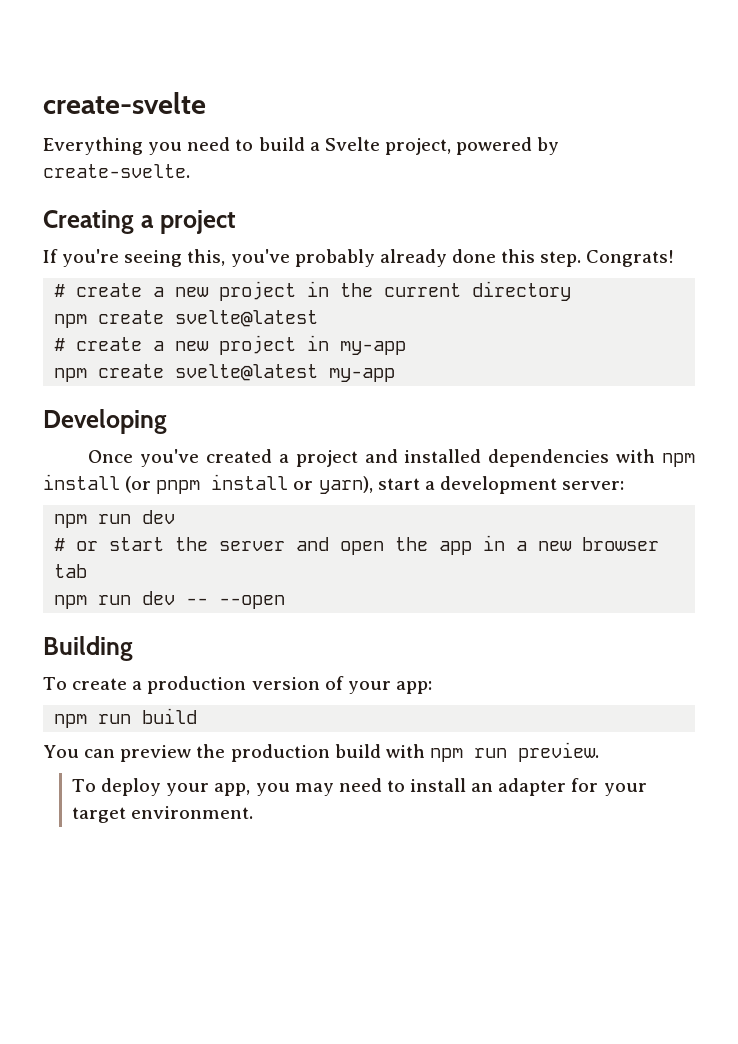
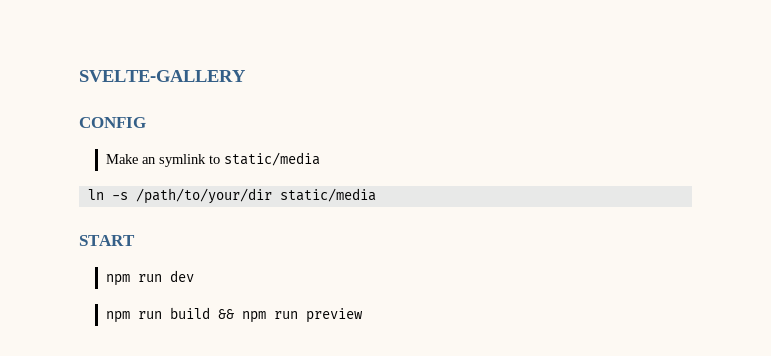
[43,92,206,114] [43,137,560,155] [43,164,190,178] [43,210,236,234] [43,249,675,267] [54,281,572,301] [54,310,319,328] [54,335,407,355] [54,364,396,382] [43,409,167,434] [88,449,696,467] [43,474,625,494] [54,510,176,528] [54,535,660,555] [54,564,88,578] [54,591,286,609] [43,636,133,661] [43,676,432,694] [54,708,198,728] [43,742,599,762] [72,778,647,796] [72,806,254,823] create-svelte // Everything you need to build a Svelte project, powered by create-svelte. // Creating a project // If you're seeing this, you've probably already done this step. Congrats! // # create a new project in the current directory // npm create svelte@latest // # create a new project in my-app // npm create svelte@latest my-app // Developing // Once you've created a project and installed dependencies with npm install (or pnpm install or yarn), start a development server: // npm run dev // # or start the server and open the app in a new browser tab // npm run dev -- --open // Building // To create a production version of your app: // npm run build // You can preview the production build with npm run preview. // To deploy your app, you may need to install an adapter for your target environment. -> [79,70,246,82] [79,117,146,128] [105,152,320,167] [87,188,376,204] [79,235,135,246] [105,270,194,286] [105,307,363,323] SVELTE-GALLERY // CONFIG // Make an symlink to static/media // ln -s /path/to/your/dir static/media // START // npm run dev // npm run build && npm run preview

